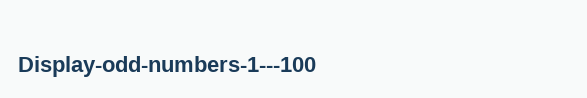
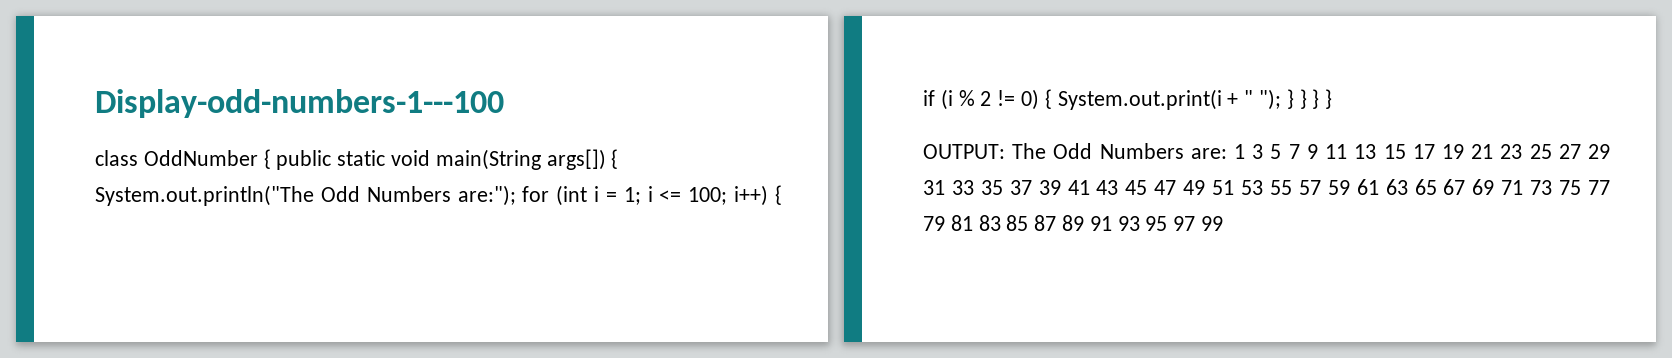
(316, 66) none -> [95,149,619,170] [95,185,782,206] [923,89,1333,110] [923,143,1610,159] [923,179,1610,195] [923,215,1224,231] // class OddNumber { public static void main(String args[]) { System.out.println("The Odd Numbers are:"); for (int i = 1; i <= 100; i++) { if (i % 2 != 0) { System.out.print(i + " "); } } } } // OUTPUT: The Odd Numbers are: 1 3 5 7 9 11 13 15 17 19 21 23 25 27 29 31 33 35 37 39 41 43 45 47 49 51 53 55 57 59 61 63 65 67 69 71 73 75 77 79 81 83 85 87 89 91 93 95 97 99

